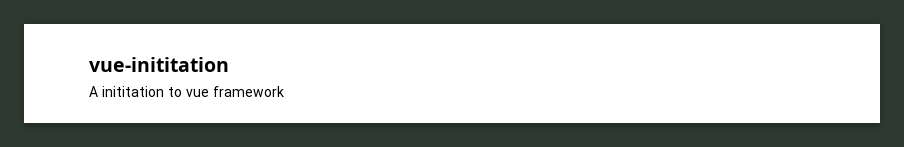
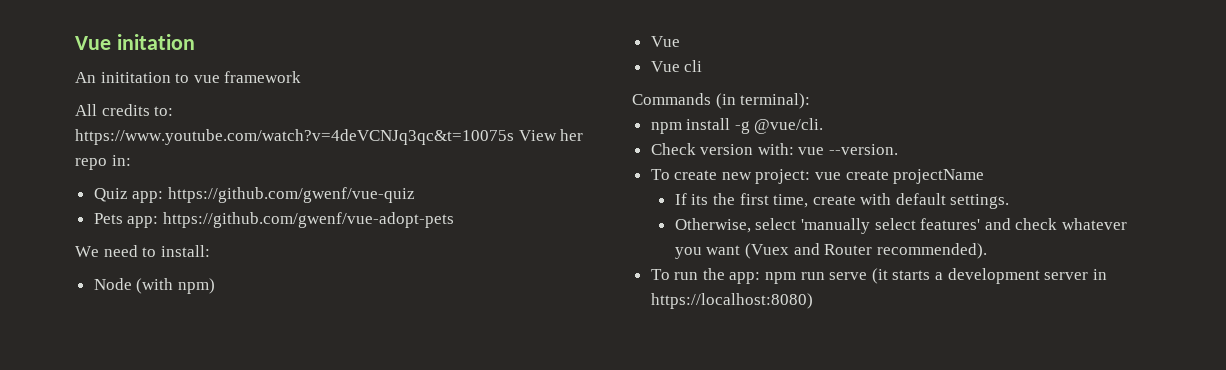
[89,57,229,72] [89,86,98,97] vue-inititation // A -> [75,34,195,50] [75,72,96,83] Vue initation // An
(284, 91) none -> [75,104,174,116] [75,129,584,145] [75,155,131,170] [93,187,415,203] [93,212,454,228] [75,245,210,257] [93,278,215,294] [650,36,680,47] [650,60,703,72] [632,93,811,109] [650,118,824,134] [650,143,899,155] [650,169,985,184] [674,193,1010,209] [674,218,1127,234] [674,243,987,259] [650,268,1107,284] [650,293,813,309] // All credits to: https://www.youtube.com/watch?v=4deVCNJq3qc&t=10075s View her repo in: // Quiz app: https://github.com/gwenf/vue-quiz // Pets app: https://github.com/gwenf/vue-adopt-pets // We need to install: // Node (with npm) // Vue // Vue cli // Commands (in terminal): // npm install -g @vue/cli. // Check version with: vue --version. // To create new project: vue create projectName // If its the first time, create with default settings. // Otherwise, select 'manually select features' and check whatever you want (Vuex and Router recommended). // To run the app: npm run serve (it starts a development server in https://localhost:8080)

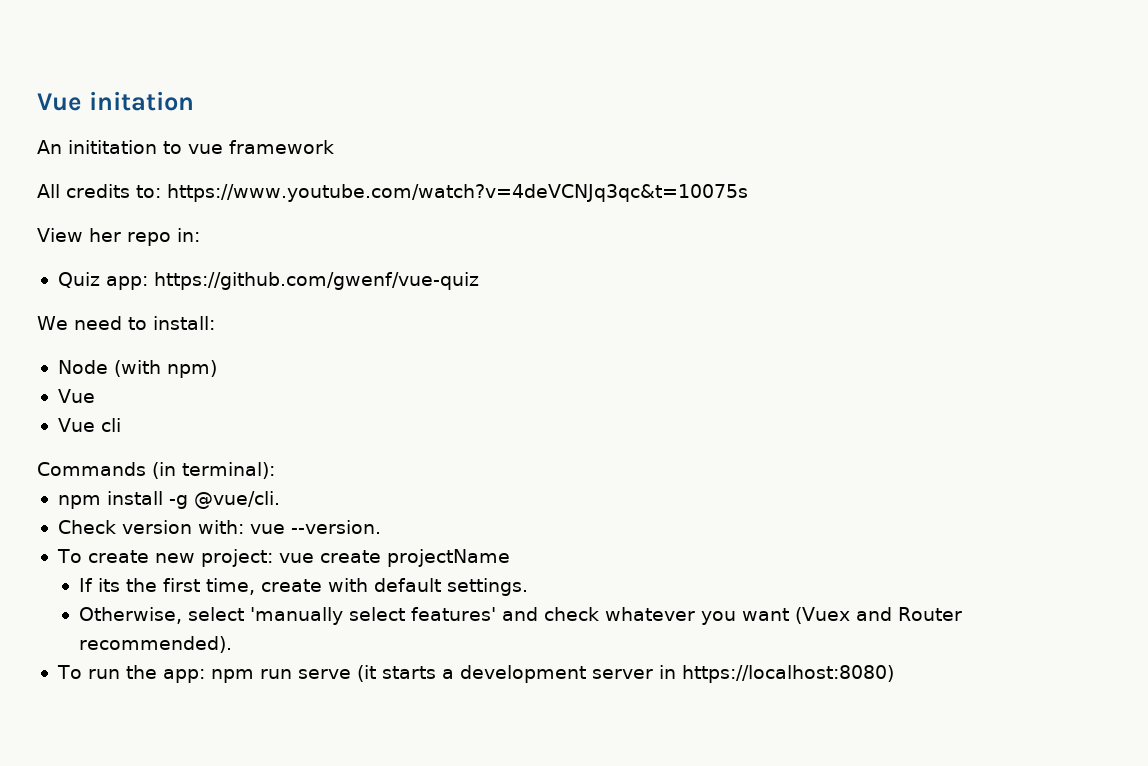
(514, 137) none -> (748, 193) //
[93,212,454,228] // Pets app: https://github.com/gwenf/vue-adopt-pets -> (479, 281) none

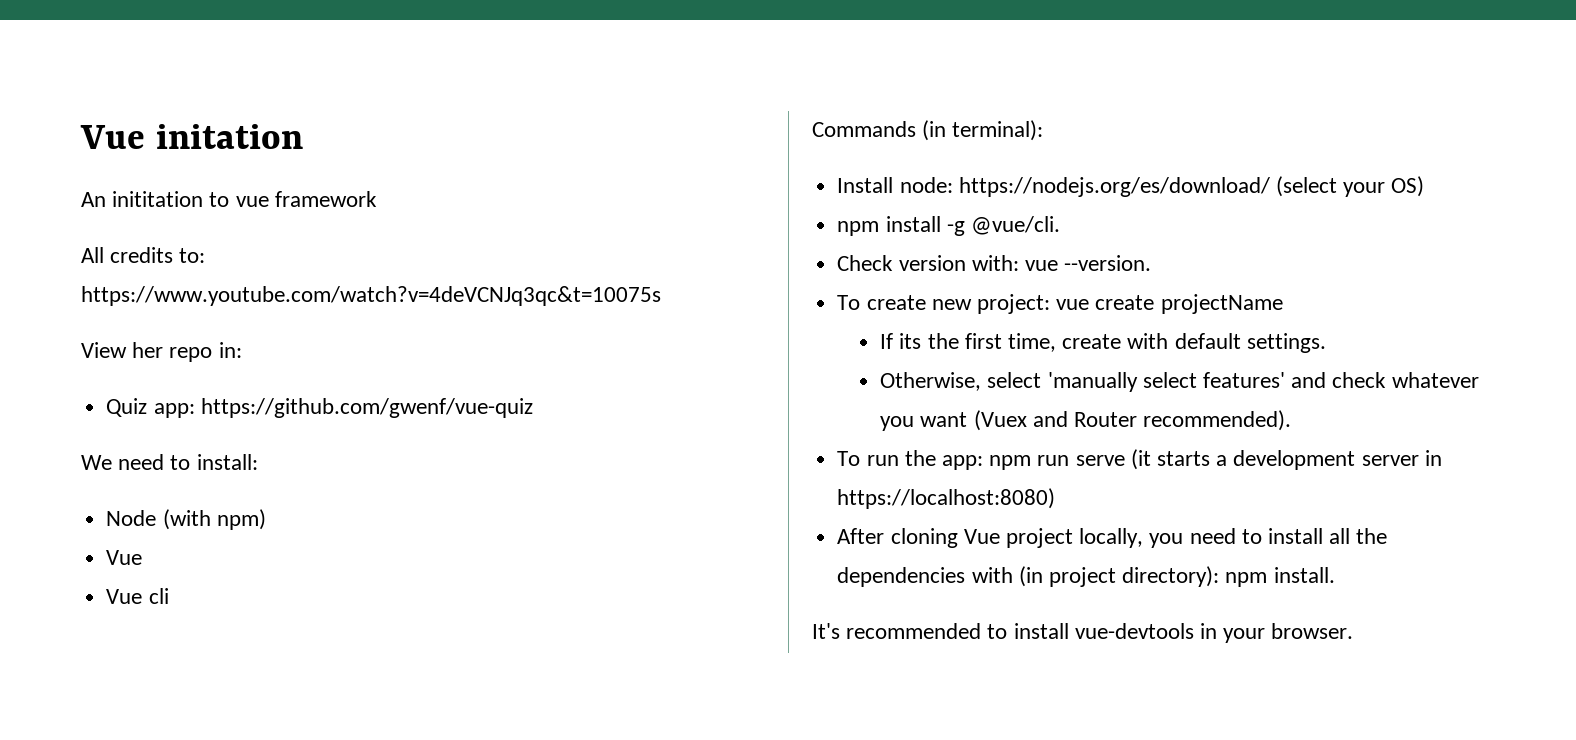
(275, 470) none -> [837,176,1425,197] // Install node: https://nodejs.org/es/download/ (select your OS)
(894, 674) none -> [837,528,1388,548] [837,566,1335,587] [812,623,1354,643] // After cloning Vue project locally, you need to install all the dependencies with (in project directory): npm install. // It's recommended to install vue-devtools in your browser.

